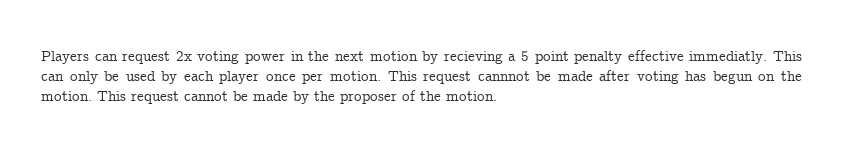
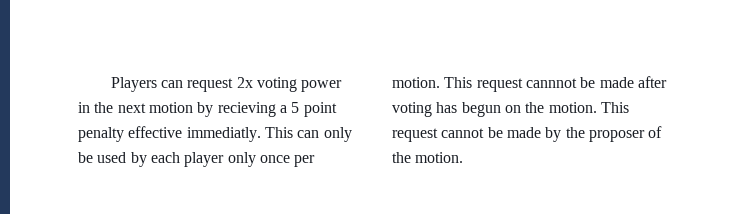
(260, 77) none -> [227,152,256,167] only

